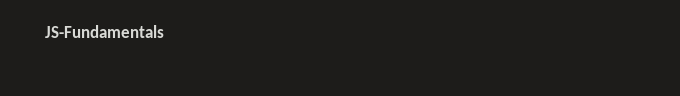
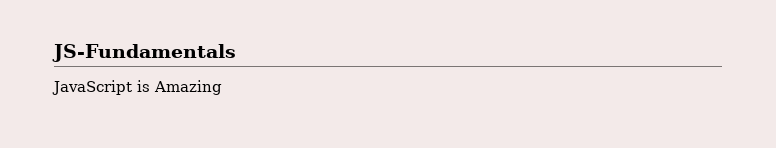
(164, 31) none -> [52,80,222,95] // JavaScript is Amazing

